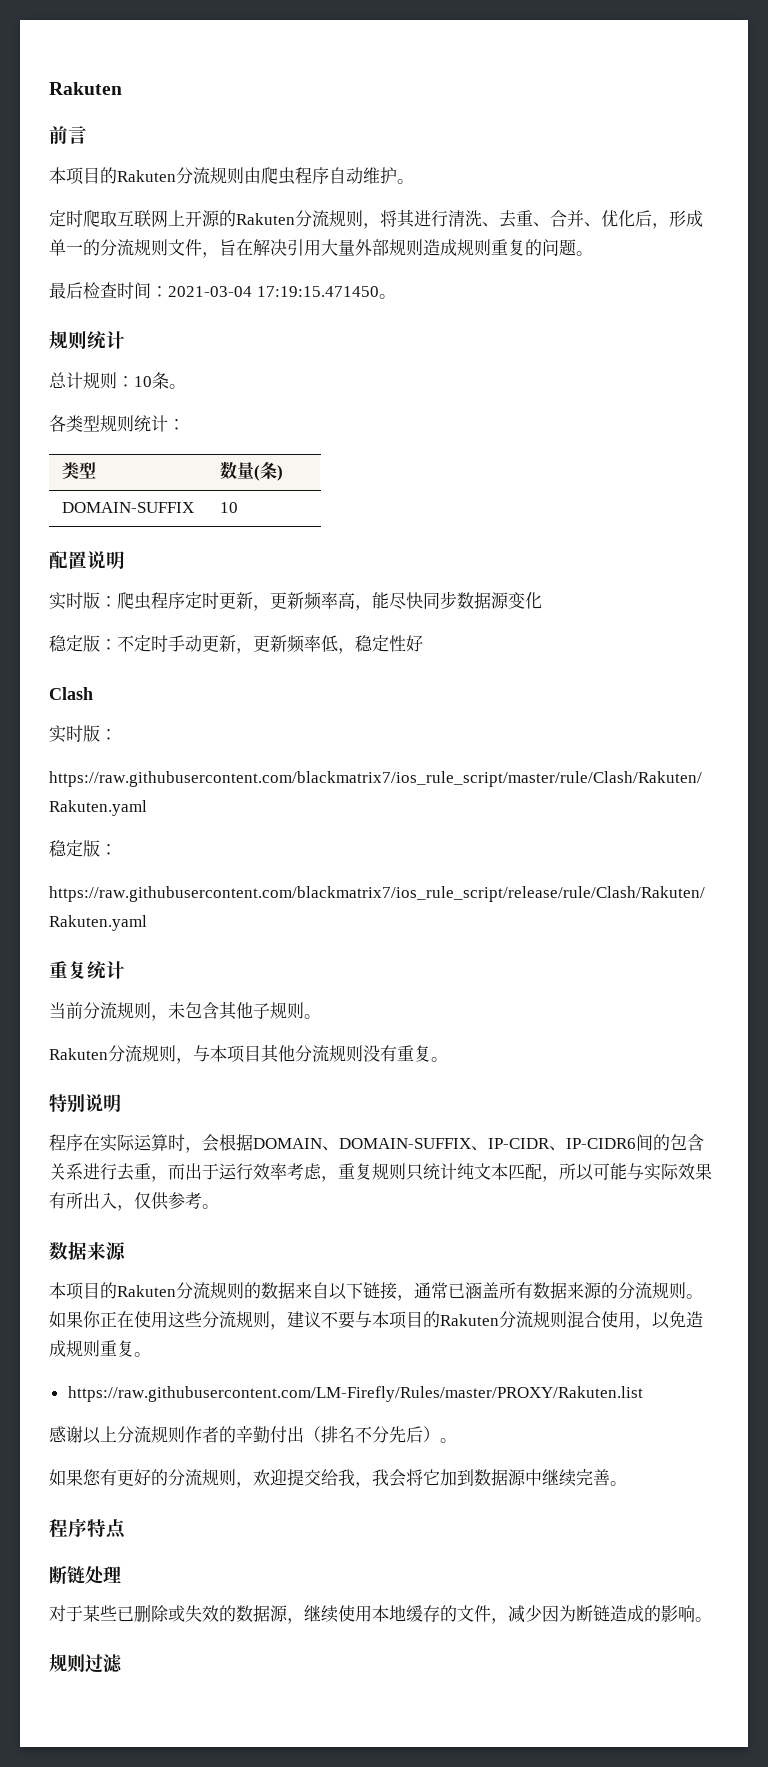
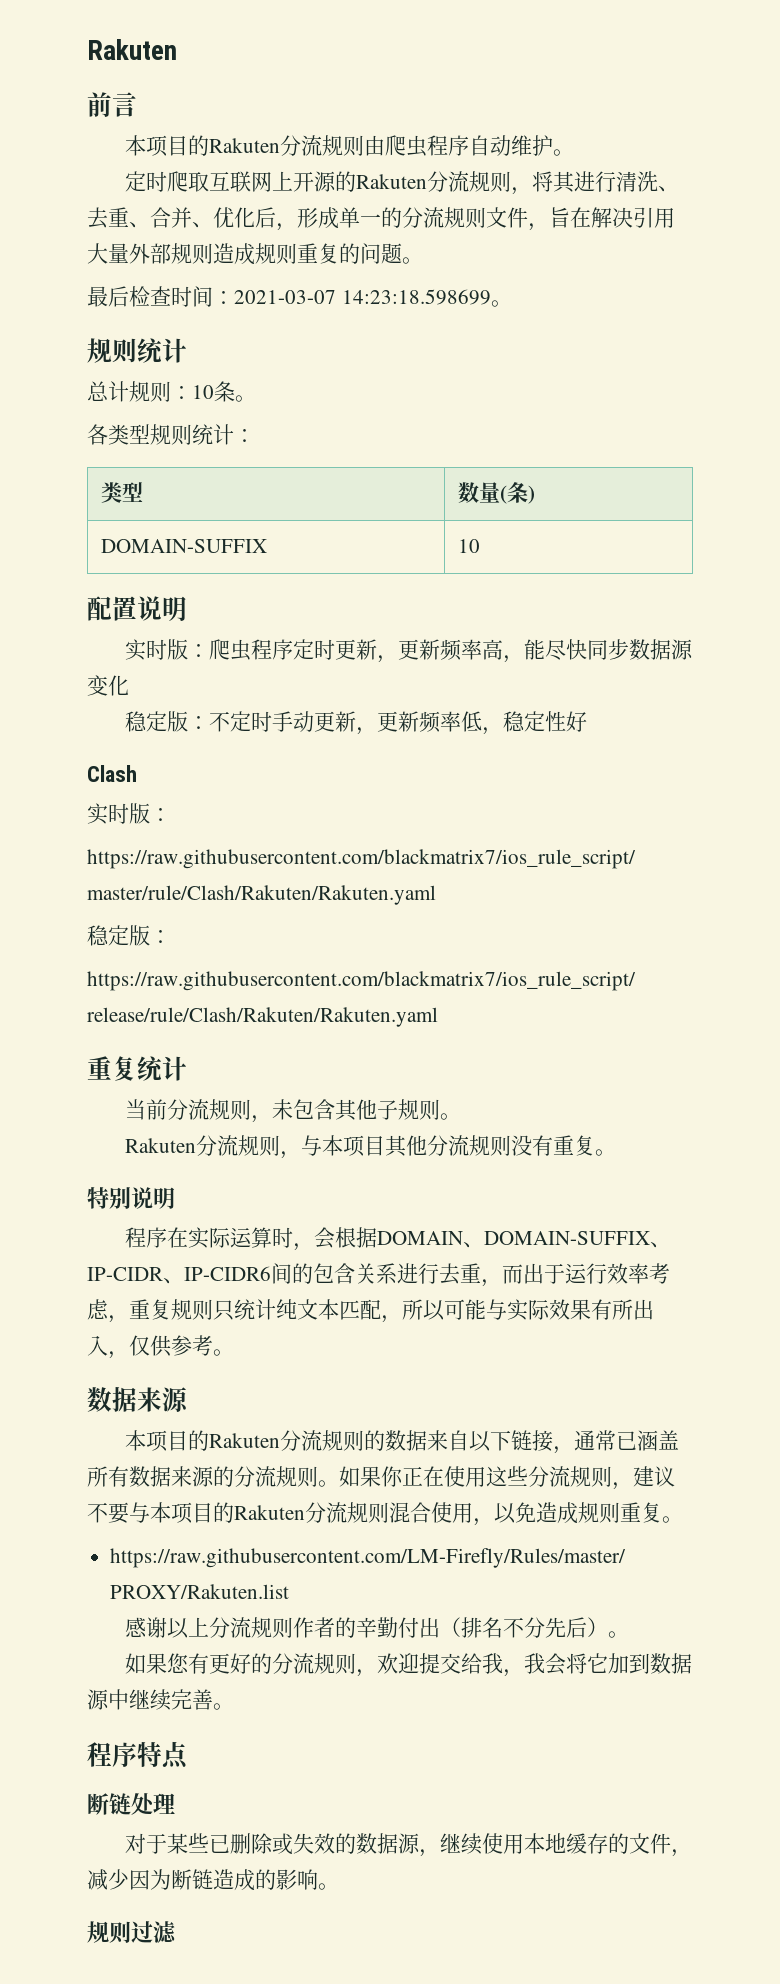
[168,286,379,297] 2021-03-04 17:19:15.471450 -> [234,289,491,305] 2021-03-07 14:23:18.598699

